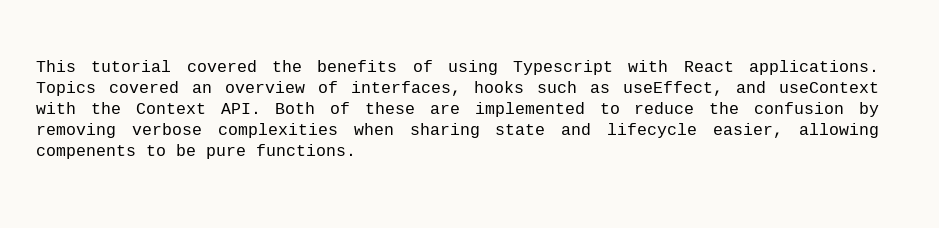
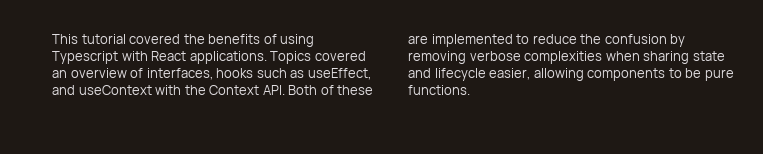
[36,145,136,159] compenents -> [587,68,666,81] components

